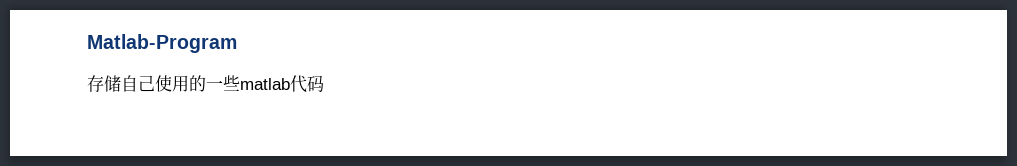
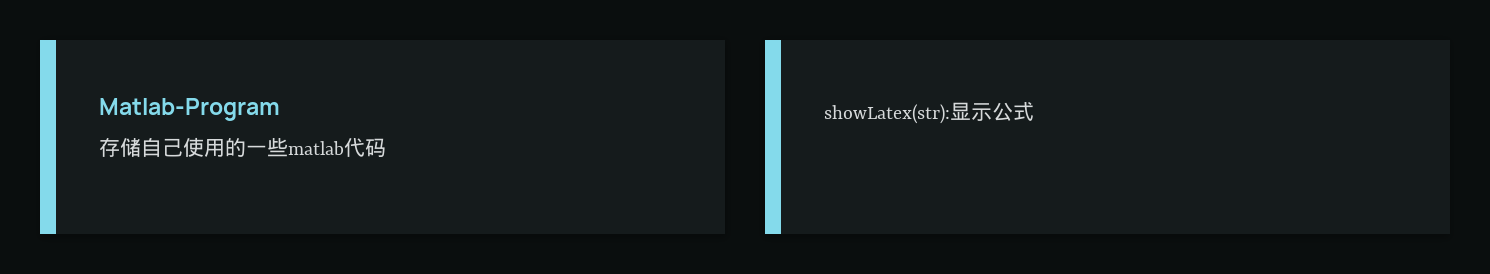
(324, 83) none -> [824,102,1034,124] // showLatex(str):显示公式

